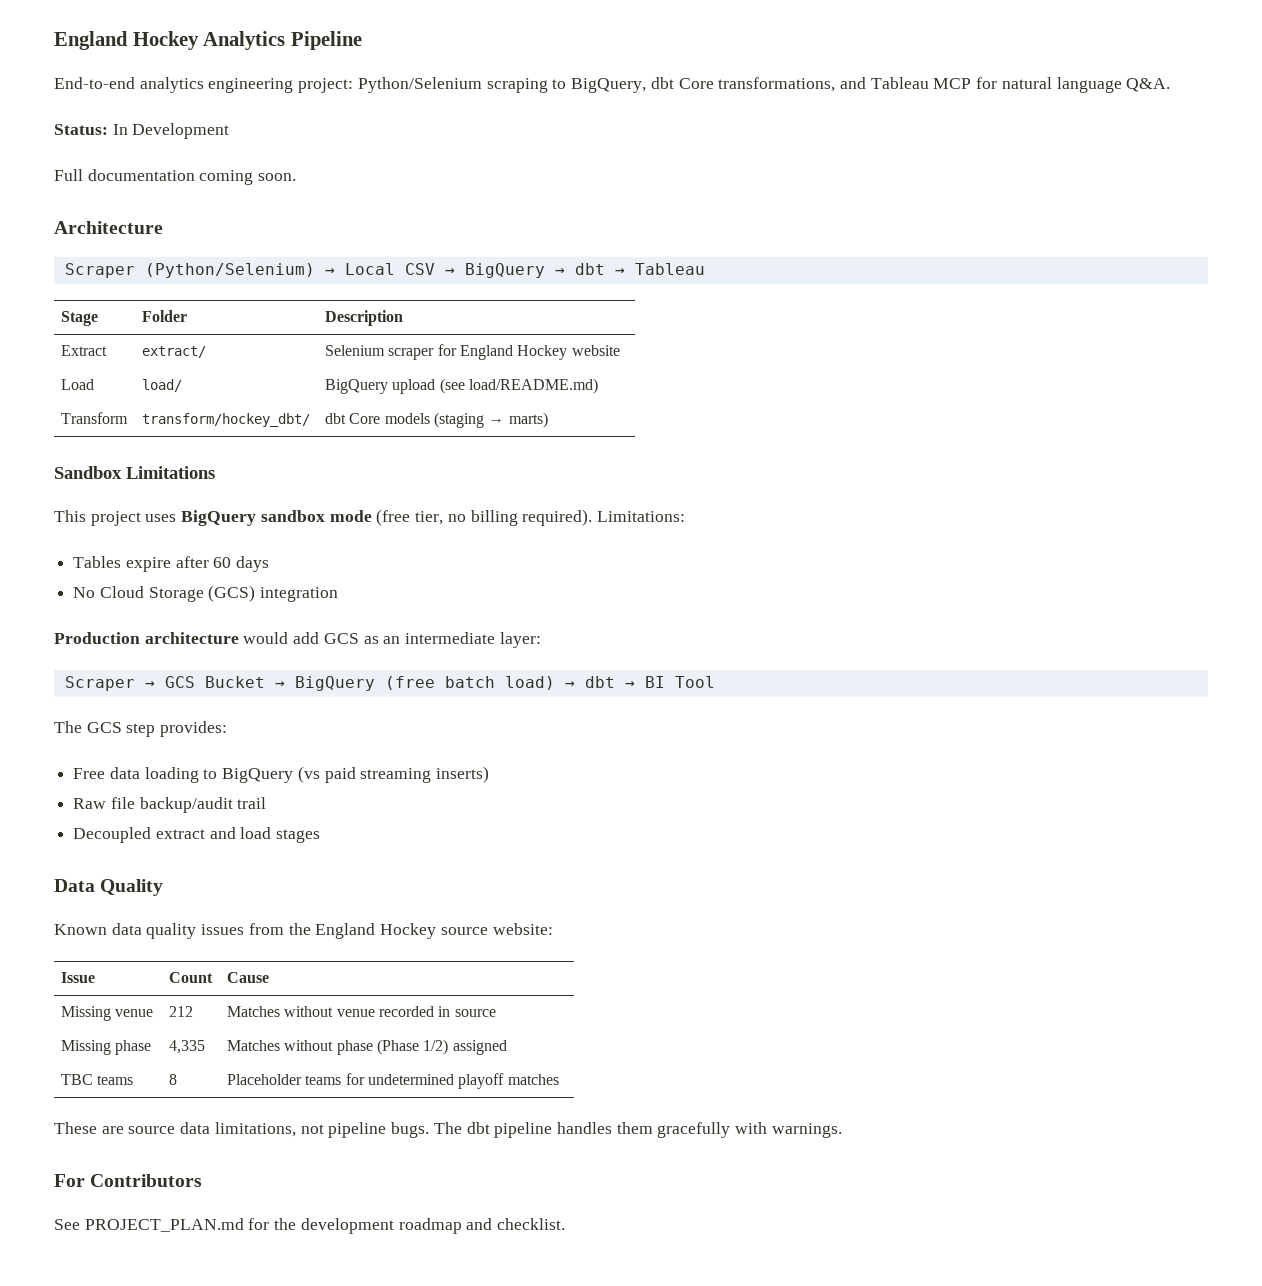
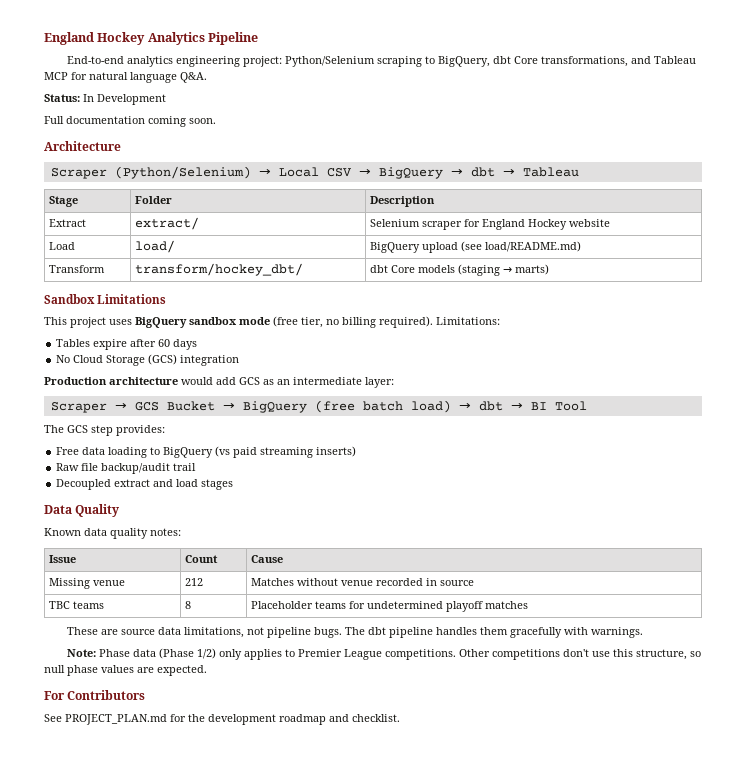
[201,923,553,939] issues from the England Hockey source website: -> [150,528,181,536] notes:
[61,1040,152,1055] [169,1040,206,1054] [227,1039,507,1055] // Missing phase | 4,335 | Matches without phase (Phase 1/2) assigned -> (474, 583) none
(842, 1130) none -> [67,648,702,660] [44,665,207,676] // Note: Phase data (Phase 1/2) only applies to Premier League competitions. Other competitions don't use this structure, so null phase values are expected.

